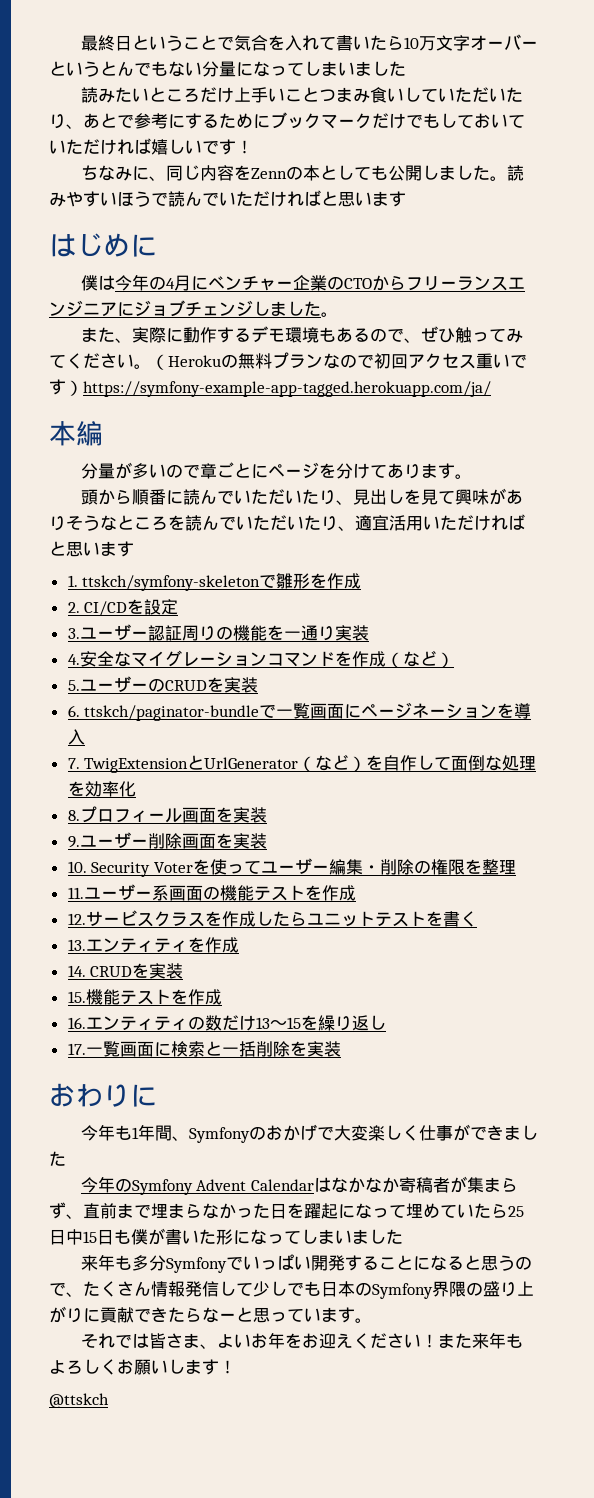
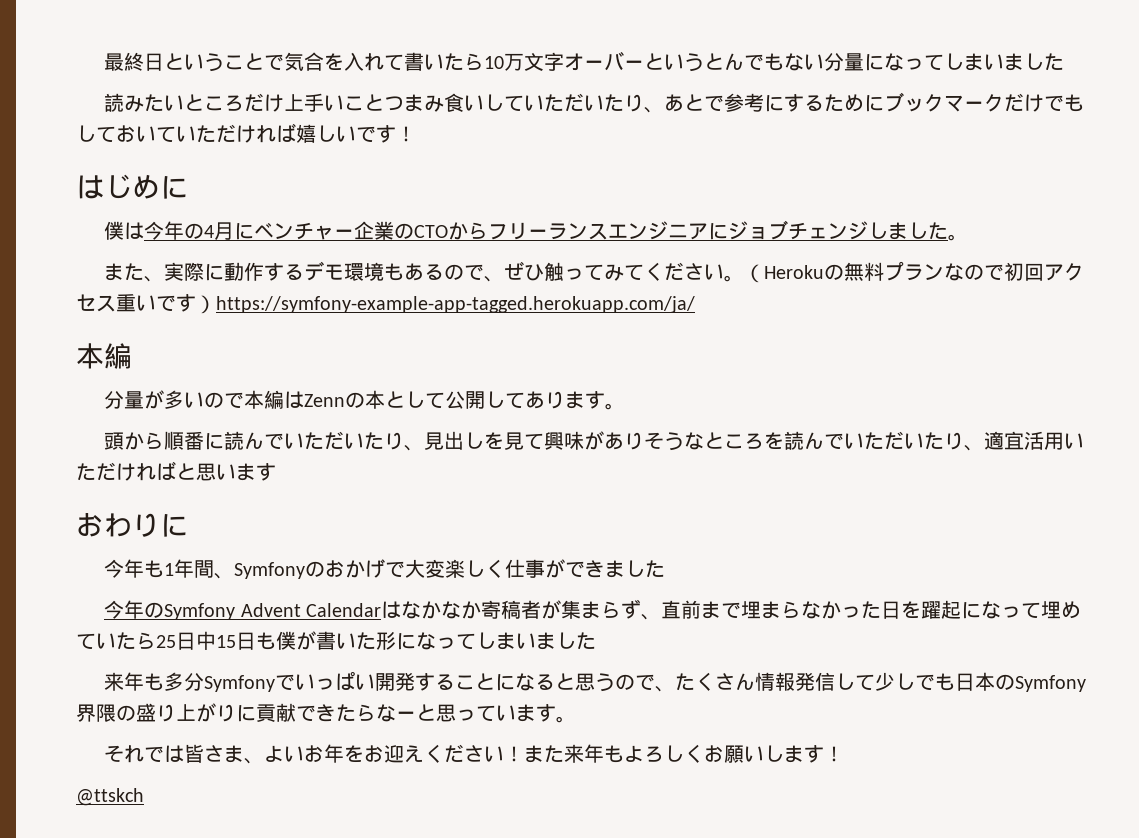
[80,165,524,181] [49,190,406,207] // ちなみに、同じ内容をZennの本としても公開しました。読みやすいほうで読んでいただければと思います -> (416, 134) none
[199,462,370,479] 章ごとにページを分け -> [244,390,506,409] 本編はZennの本として公開し
[67,573,362,591] [67,599,179,616] [67,624,369,641] [67,650,454,668] [67,676,258,693] [67,702,532,721] [67,729,85,745] [67,754,537,773] [67,781,136,797] [67,806,267,823] [67,832,267,849] [67,858,516,877] [67,884,356,901] [67,910,477,927] [67,937,239,953] [67,963,184,979] [67,989,222,1005] [67,1015,386,1031] [67,1041,341,1057] // 1. ttskch/symfony-skeletonで雛形を作成 // 2. CI/CDを設定 // 3.ユーザー認証周りの機能を一通り実装 // 4.安全なマイグレーションコマンドを作成（など） // 5.ユーザーのCRUDを実装 // 6. ttskch/paginator-bundleで一覧画面にページネーションを導入 // 7. TwigExtensionとUrlGenerator（など）を自作して面倒な処理を効率化 // 8.プロフィール画面を実装 // 9.ユーザー削除画面を実装 // 10. Security Voterを使ってユーザー編集・削除の権限を整理 // 11.ユーザー系画面の機能テストを作成 // 12.サービスクラスを作成したらユニットテストを書く // 13.エンティティを作成 // 14. CRUDを実装 // 15.機能テストを作成 // 16.エンティティの数だけ13〜15を繰り返し // 17.一覧画面に検索と一括削除を実装 -> (276, 472) none

